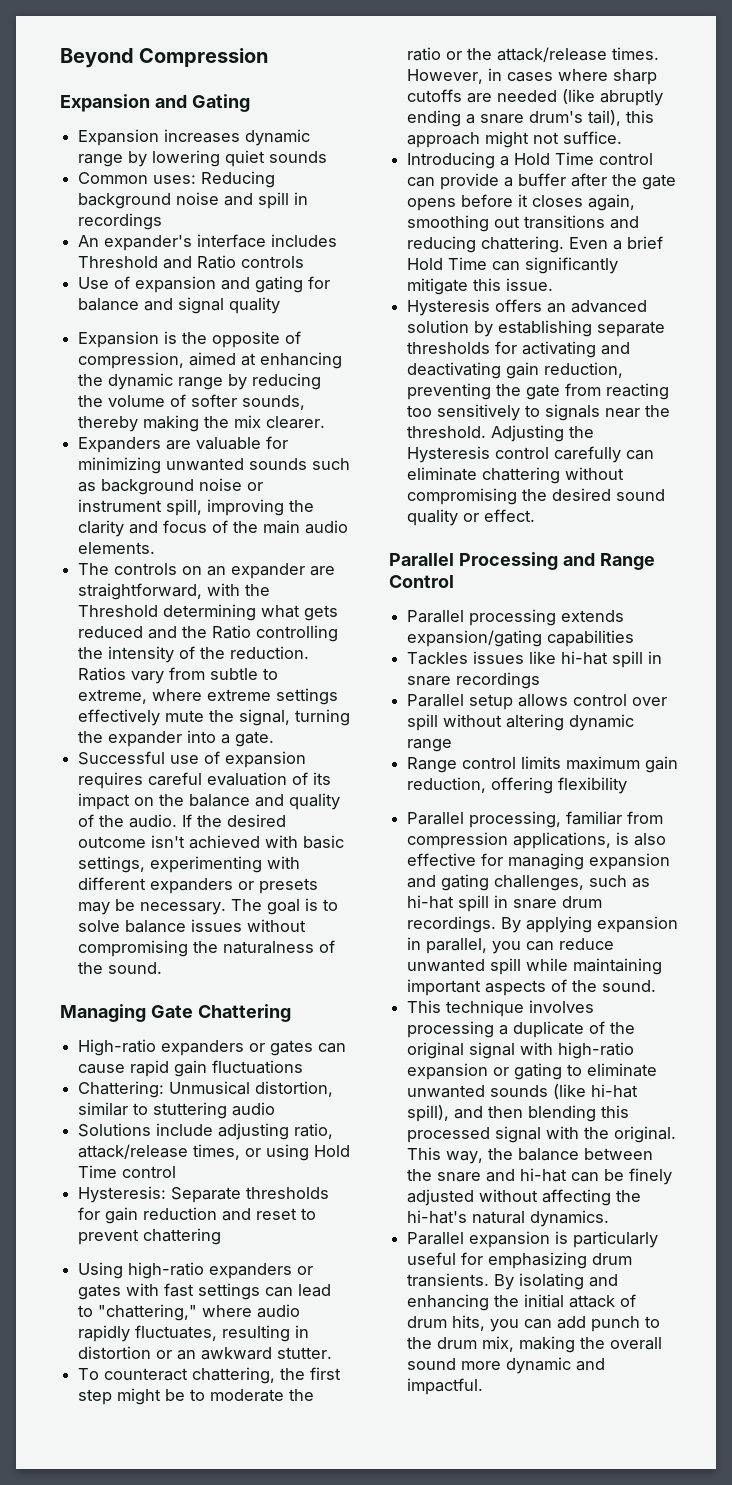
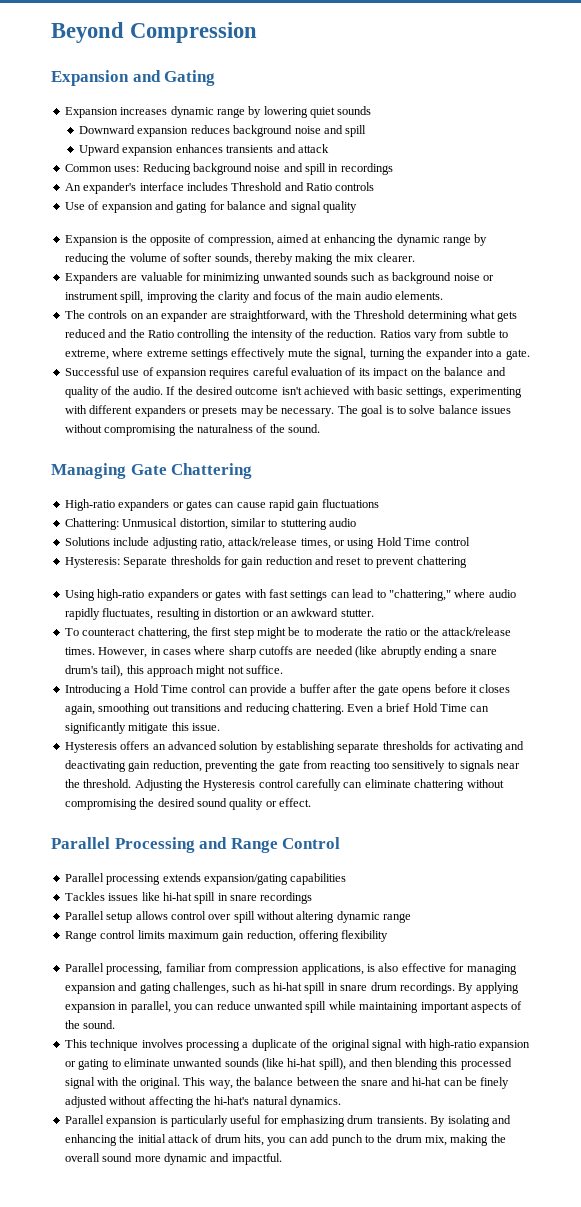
(328, 157) none -> [79,125,367,137] [79,144,329,156] // Downward expansion reduces background noise and spill // Upward expansion enhances transients and attack

